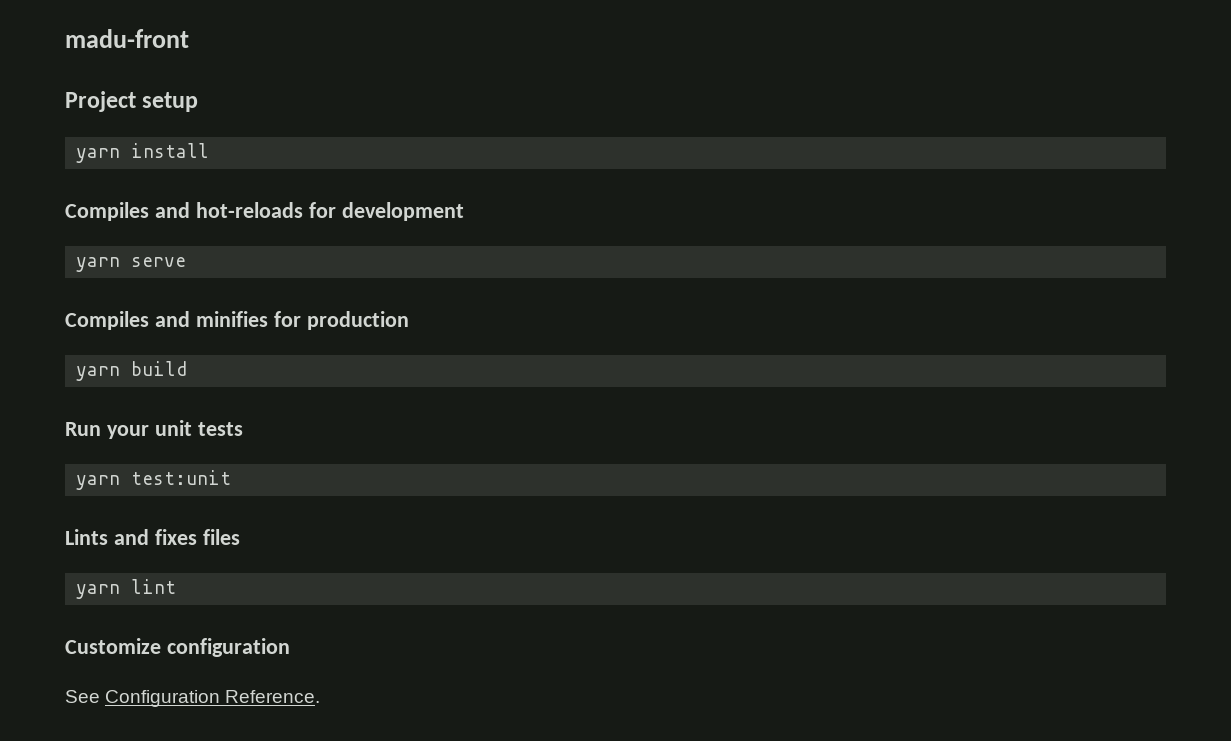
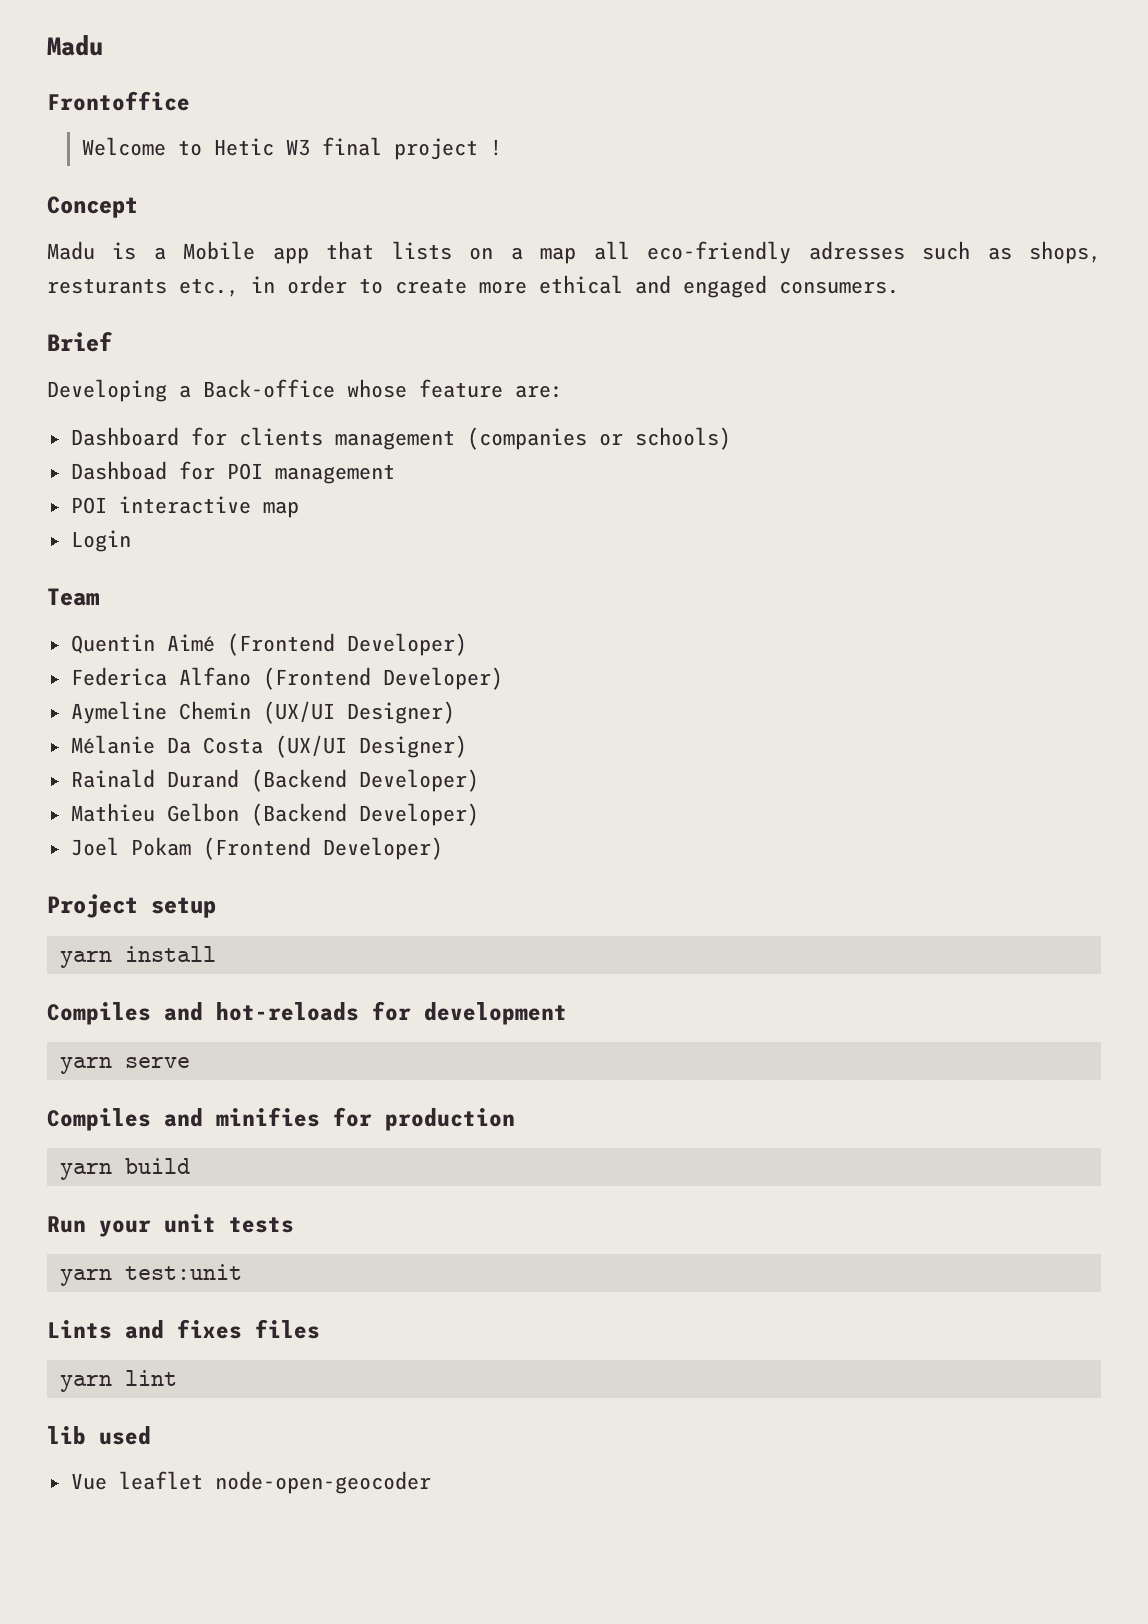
[65,29,189,48] madu-front -> [47,35,103,56] [47,91,190,111] [81,137,502,160] [47,196,138,218] [47,241,1102,264] [47,275,899,298] [47,332,113,352] [47,379,563,402] [70,427,731,450] [70,461,395,484] [70,496,299,518] [70,530,131,552] [47,588,99,606] [70,633,467,656] [70,667,503,690] [70,701,455,724] [70,735,467,758] [70,769,479,792] [70,803,479,826] [70,837,443,860] Madu // Frontoffice // Welcome to Hetic W3 final project ! // Concept // Madu is a Mobile app that lists on a map all eco-friendly adresses such as shops, resturants etc., in order to create more ethical and engaged consumers. // Brief // Developing a Back-office whose feature are: // Dashboard for clients management (companies or schools) // Dashboad for POI management // POI interactive map // Login // Team // Quentin Aimé (Frontend Developer) // Federica Alfano (Frontend Developer) // Aymeline Chemin (UX/UI Designer) // Mélanie Da Costa (UX/UI Designer) // Rainald Durand (Backend Developer) // Mathieu Gelbon (Backend Developer) // Joel Pokam (Frontend Developer)
[65,638,290,657] [65,690,321,707] Customize configuration // See Configuration Reference. -> [47,1426,151,1445] [70,1471,431,1494] lib used // Vue leaflet node-open-geocoder

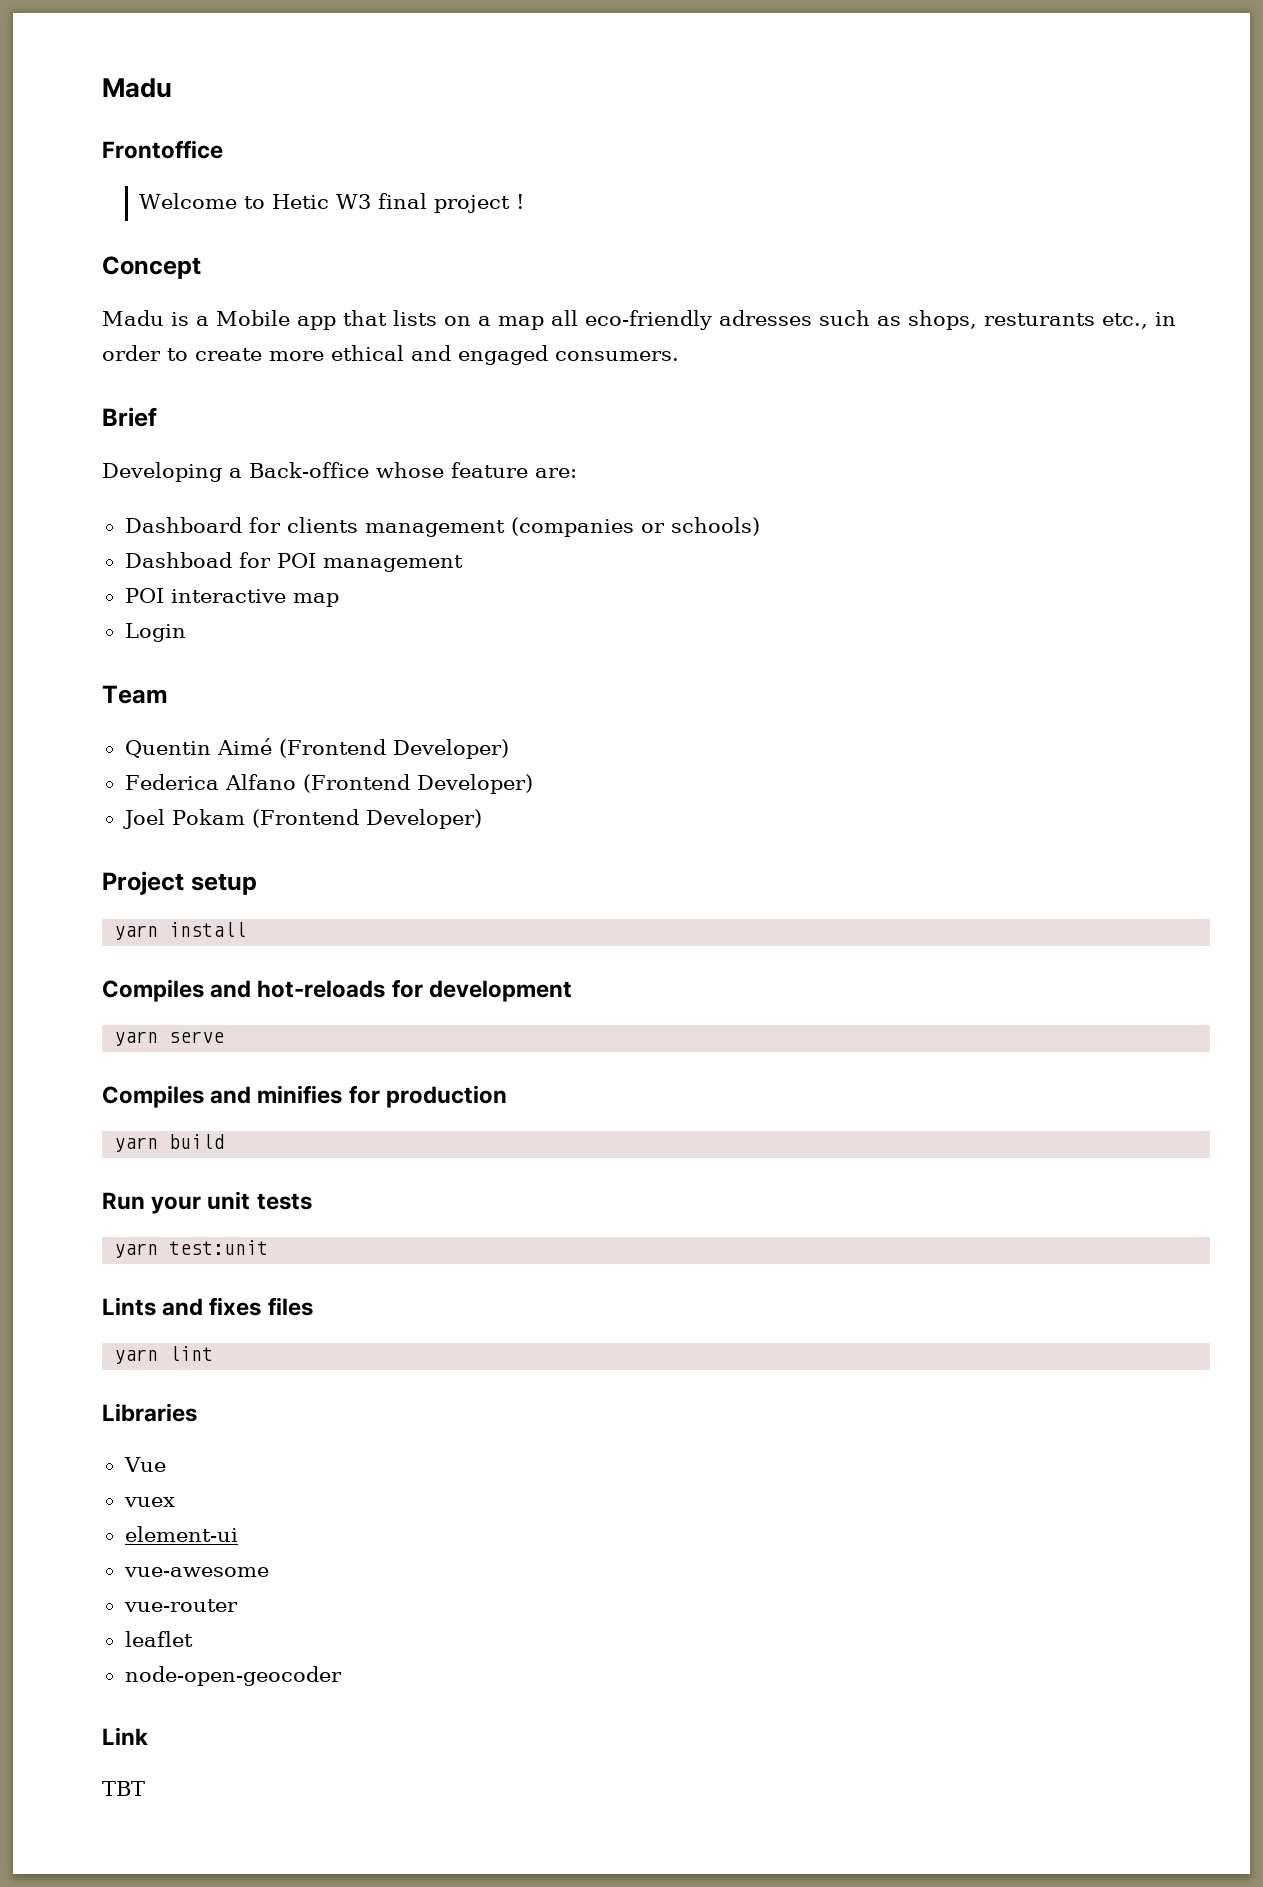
[70,701,455,724] [70,735,467,758] [70,769,479,792] [70,803,479,826] // Aymeline Chemin (UX/UI Designer) // Mélanie Da Costa (UX/UI Designer) // Rainald Durand (Backend Developer) // Mathieu Gelbon (Backend Developer) -> (533, 784) none
[47,1426,151,1445] lib used -> [102,1403,197,1422] Libraries
(107, 1481) none -> [123,1497,175,1507] [124,1526,238,1542] [123,1567,269,1577] [123,1599,238,1612] // vuex // element-ui // vue-awesome // vue-router //
(203, 1480) none -> (193, 1639) //
(431, 1482) none -> [102,1727,148,1745] [102,1781,145,1796] // Link // TBT

